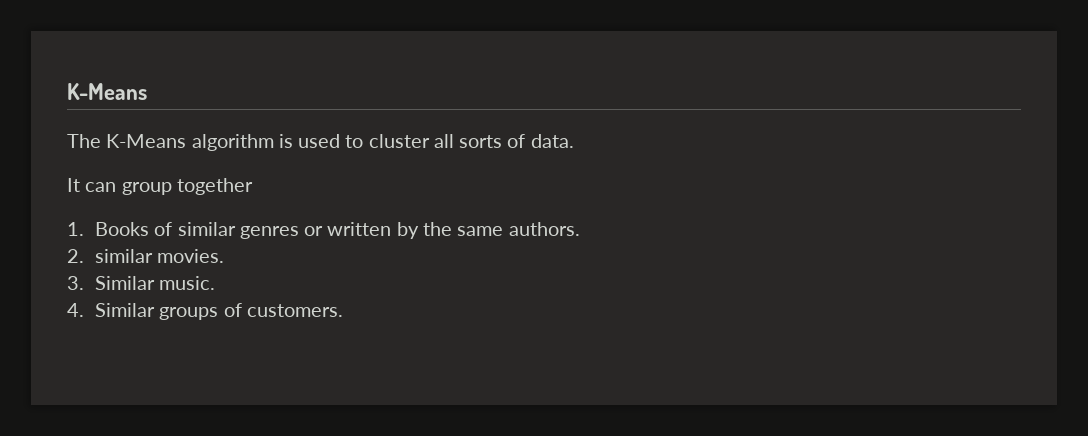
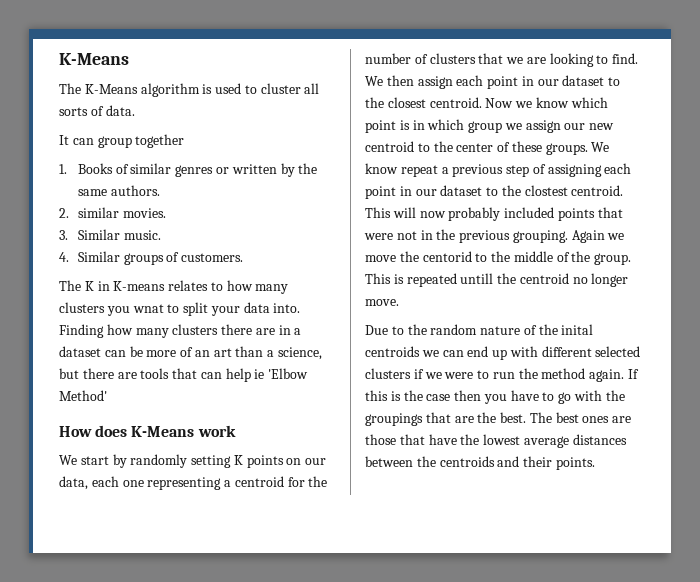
(343, 310) none -> [59,280,289,294] [59,302,301,316] [59,324,302,338] [59,346,323,360] [59,368,309,382] [59,390,107,401] [59,425,236,437] [59,454,327,468] [59,476,328,490] [365,53,639,67] [365,75,621,89] [365,97,608,108] [365,119,615,133] [365,141,610,155] [365,163,632,177] [365,185,624,199] [365,207,623,221] [364,229,625,243] [365,251,632,265] [365,273,629,287] [365,299,399,306] [365,324,594,335] [365,346,641,360] [365,368,640,382] [365,390,625,404] [365,412,632,426] [365,434,627,448] [365,456,595,470] // The K in K-means relates to how many clusters you wnat to split your data into. Finding how many clusters there are in a dataset can be more of an art than a science, but there are tools that can help ie 'Elbow Method' // How does K-Means work // We start by randomly setting K points on our data, each one representing a centroid for the number of clusters that we are looking to find. We then assign each point in our dataset to the closest centroid. Now we know which point is in which group we assign our new centroid to the center of these groups. We know repeat a previous step of assigning each point in our dataset to the clostest centroid. This will now probably included points that were not in the previous grouping. Again we move the centorid to the middle of the group. This is repeated untill the centroid no longer move. // Due to the random nature of the inital centroids we can end up with different selected clusters if we were to run the method again. If this is the case then you have to go with the groupings that are the best. The best ones are those that have the lowest average distances between the centroids and their points.

